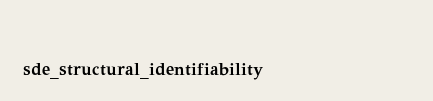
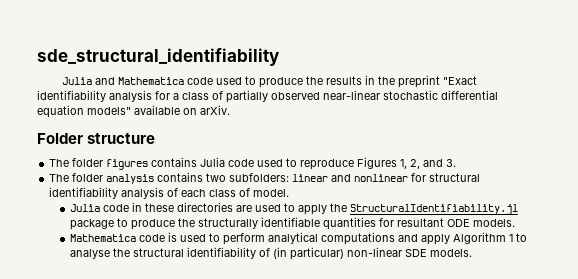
(263, 71) none -> [62,75,478,88] [37,90,498,103] [37,105,230,118] [37,133,156,144] [49,157,457,170] [49,172,481,184] [49,187,290,199] [70,202,519,215] [70,217,516,230] [70,232,528,245] [70,247,473,260] // Julia and Mathematica code used to produce the results in the preprint "Exact identifiability analysis for a class of partially observed near-linear stochastic differential equation models" available on arXiv. // Folder structure // The folder figures contains Julia code used to reproduce Figures 1, 2, and 3. // The folder analysis contains two subfolders: linear and nonlinear for structural identifiability analysis of each class of model. // Julia code in these directories are used to apply the StructuralIdentifiability.jl package to produce the structurally identifiable quantities for resultant ODE models. // Mathematica code is used to perform analytical computations and apply Algorithm 1 to analyse the structural identifiability of (in particular) non-linear SDE models.

